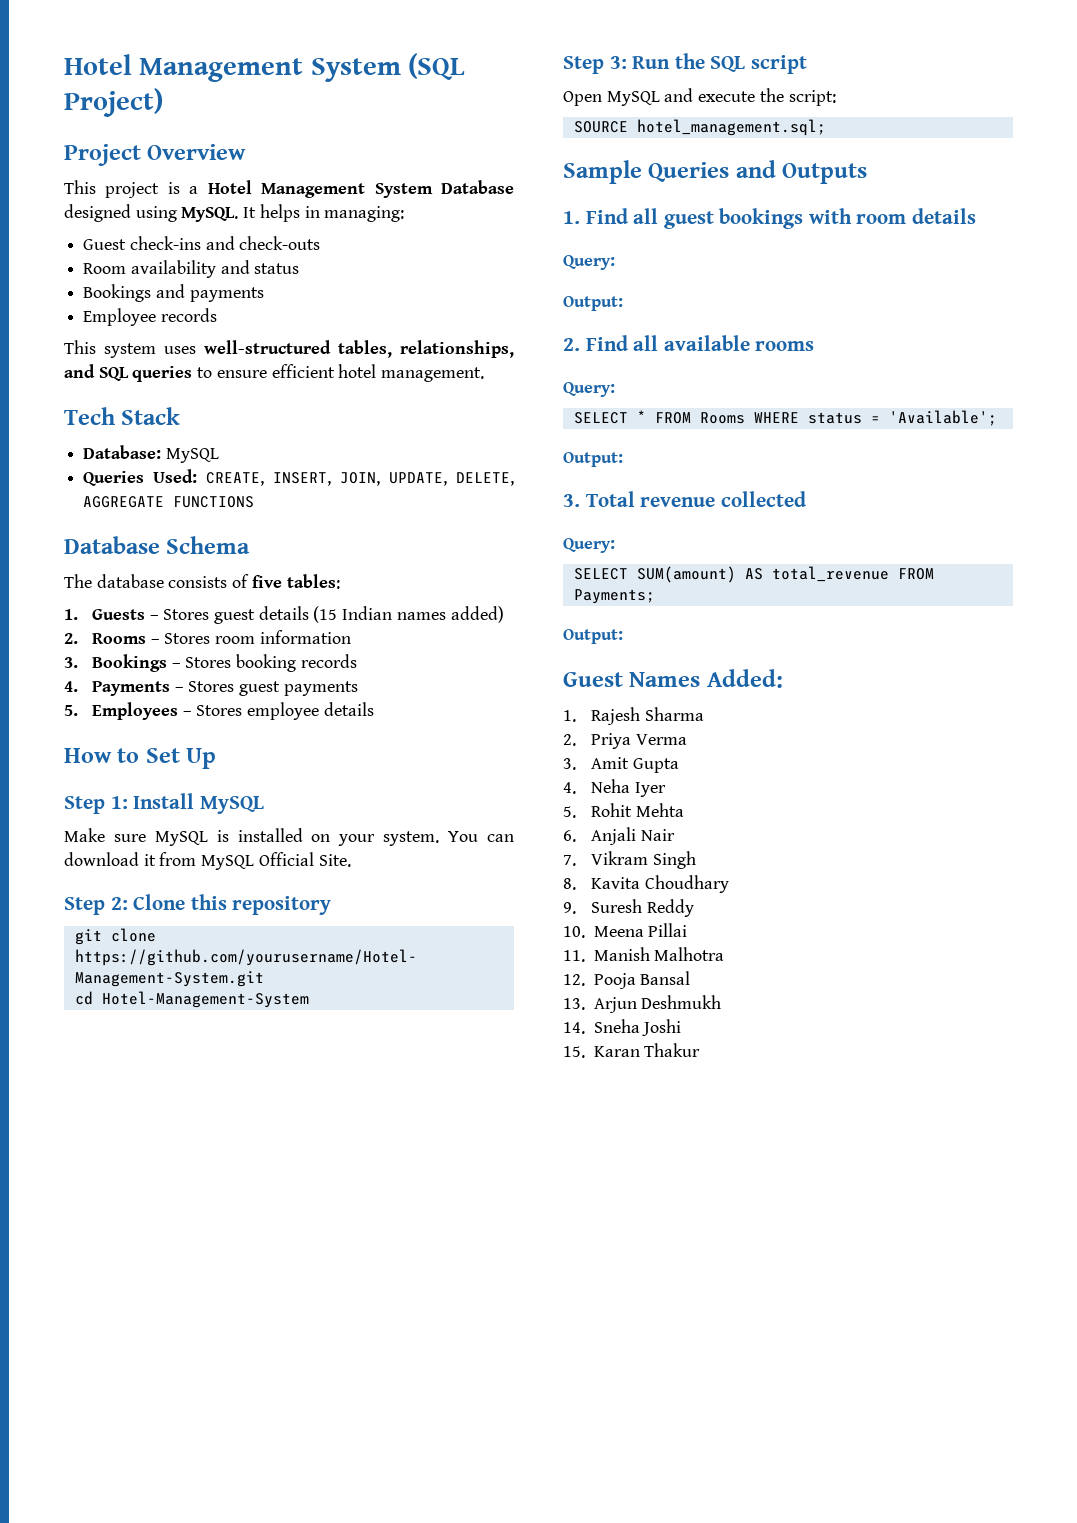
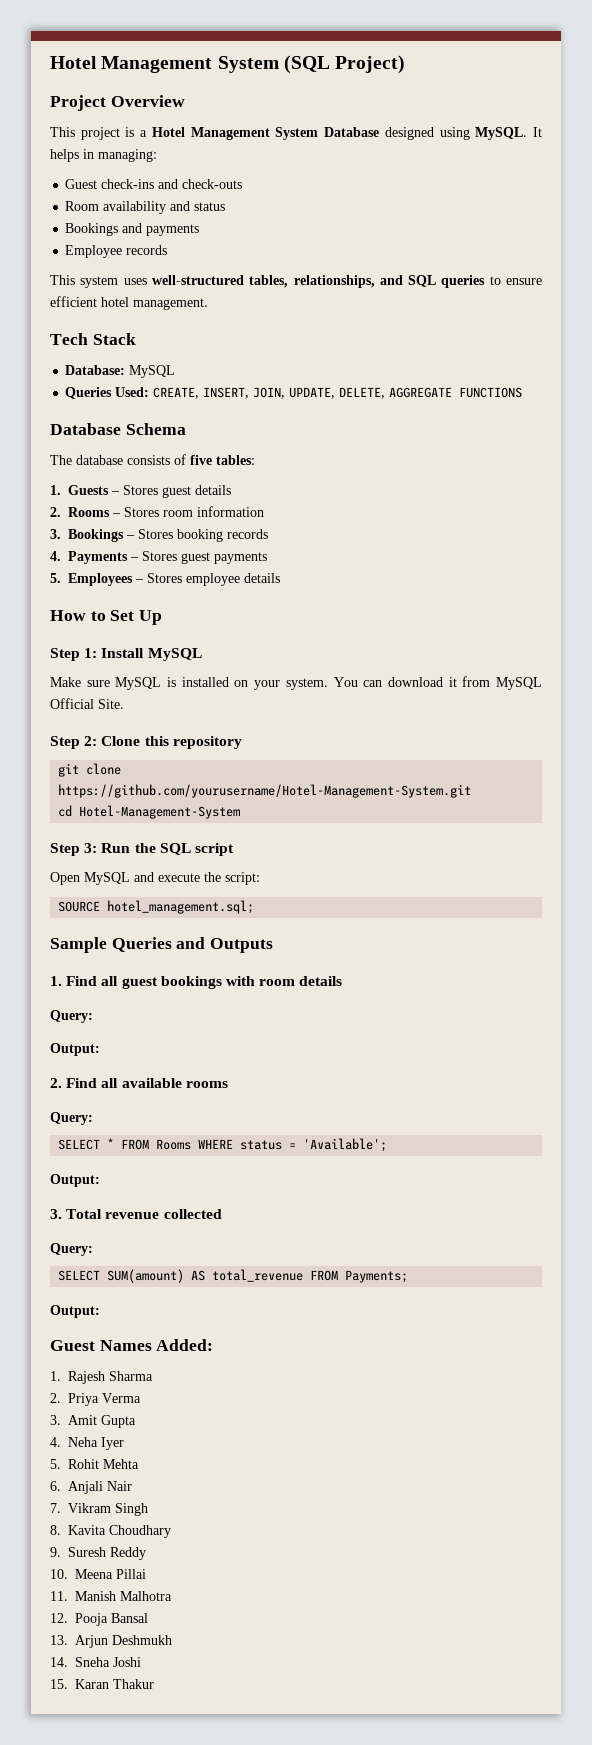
[313,606,504,623] (15 Indian names added) -> (231, 490) none

